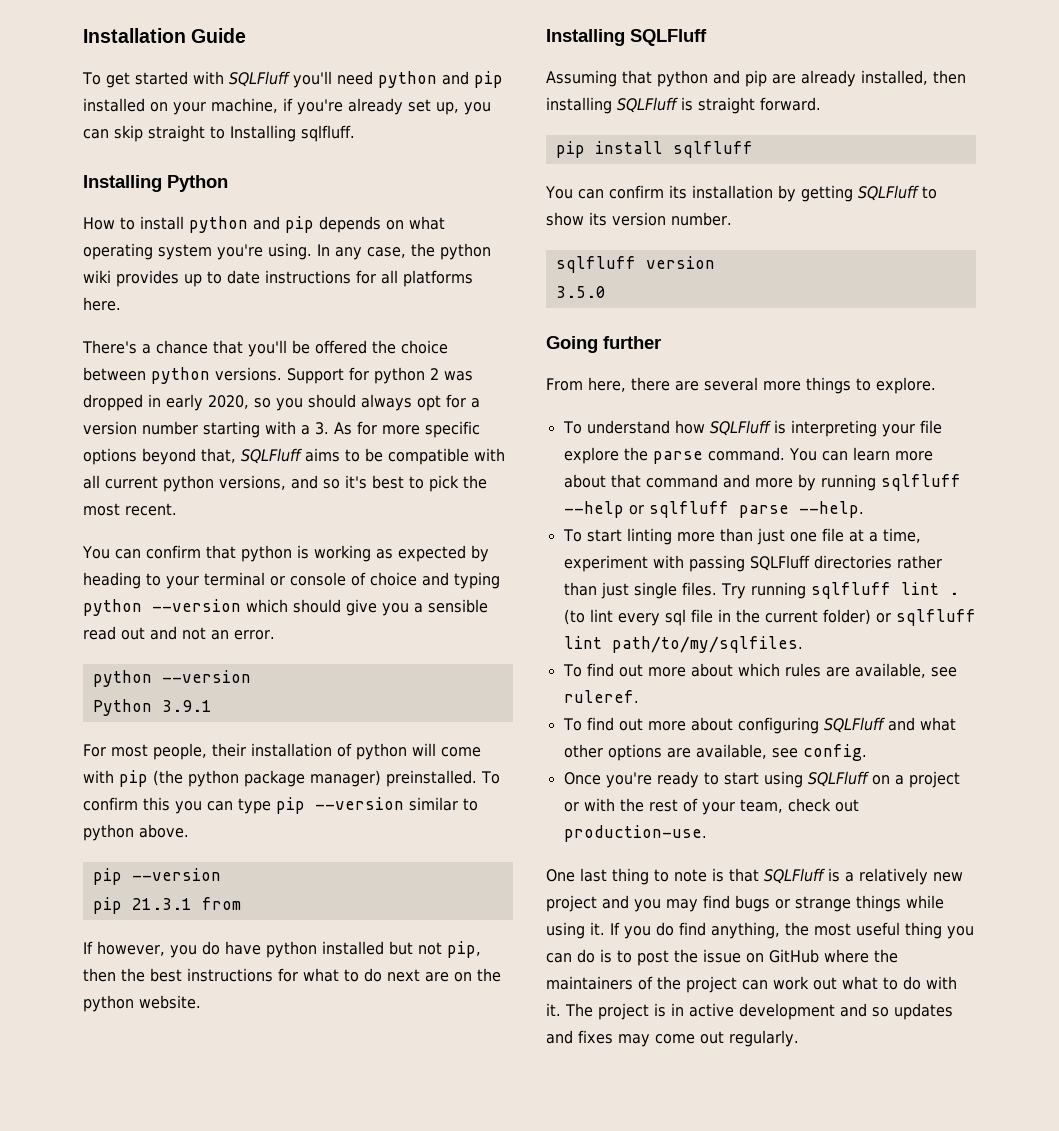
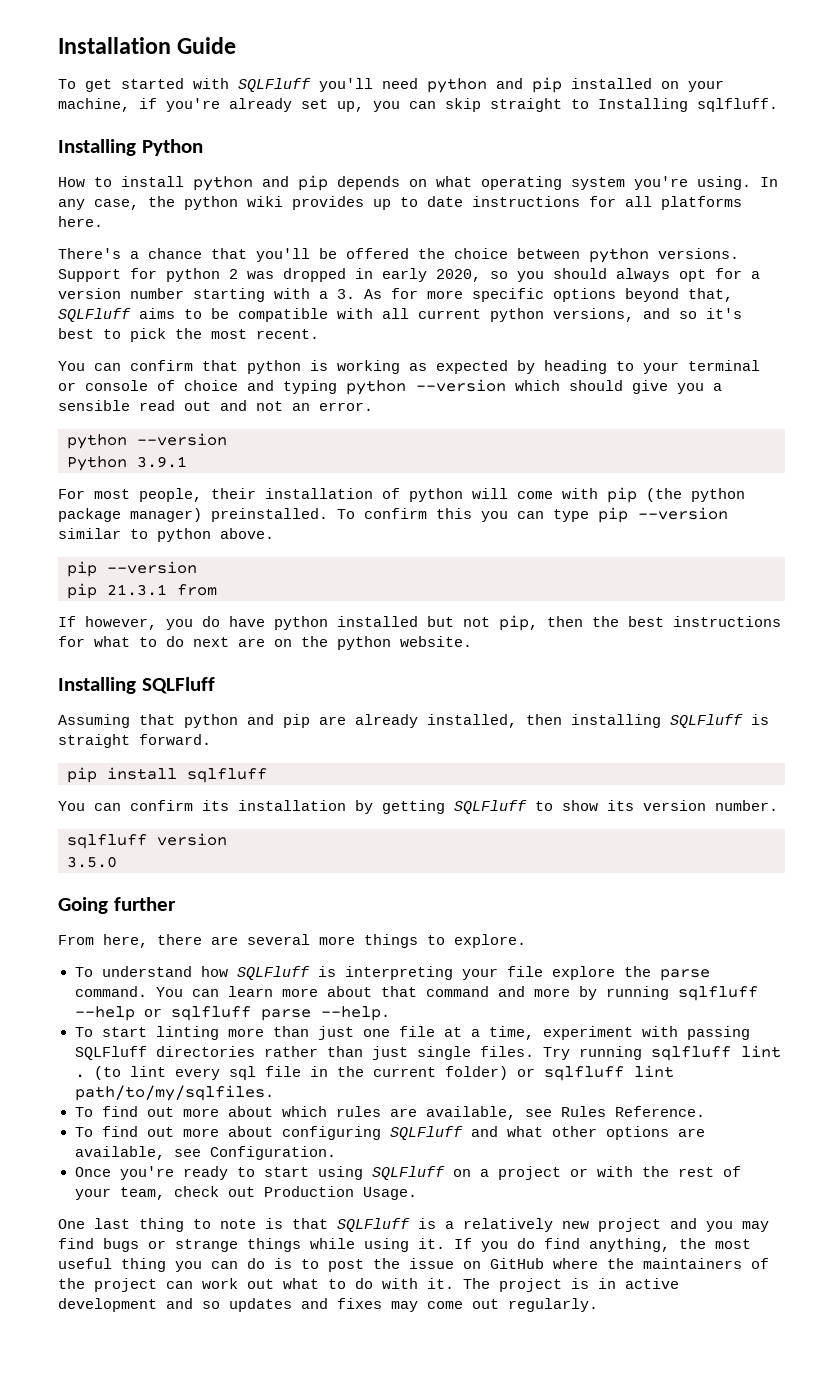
[563,690,639,703] ruleref. -> [560,1106,705,1117] Rules Reference.
[802,744,867,761] config. -> [209,1146,336,1160] Configuration.
[563,825,707,842] production-use. -> [263,1186,417,1200] Production Usage.

